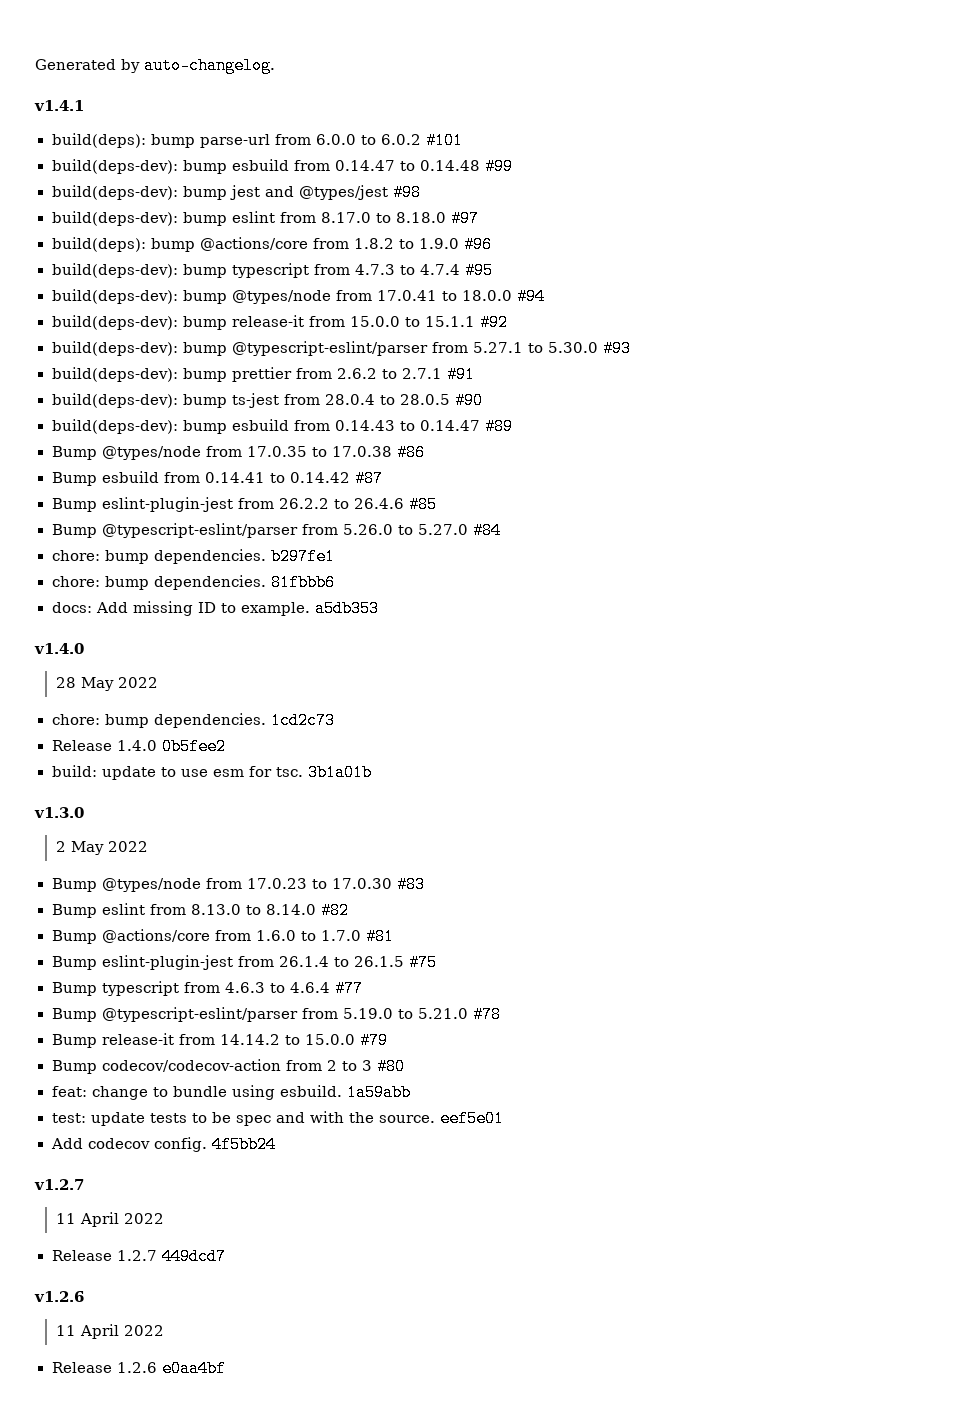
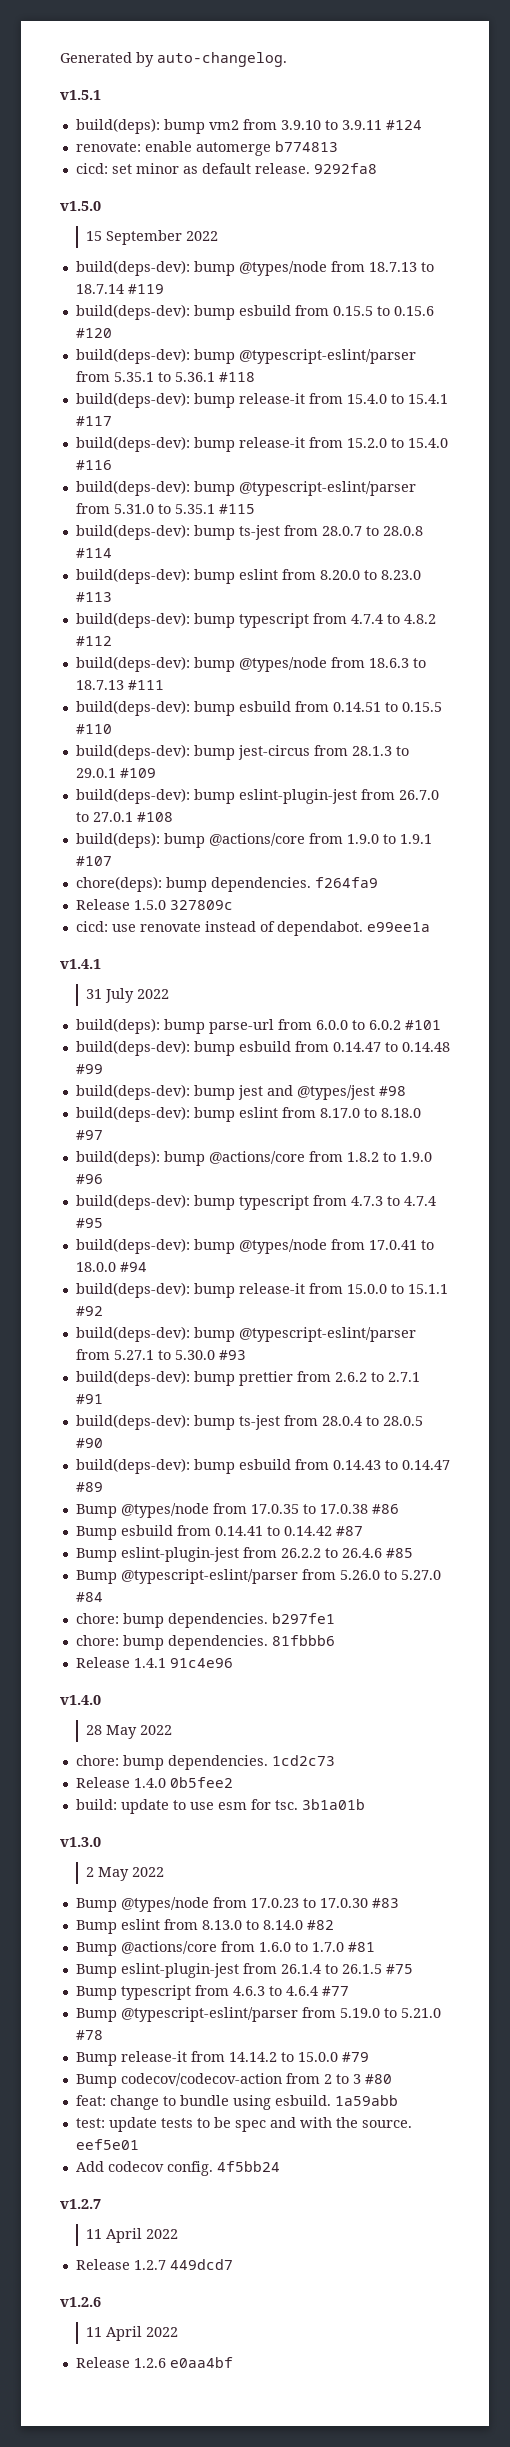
[34,100,84,111] v1.4.1 -> [60,90,101,100] [75,118,422,134] [75,141,338,156] [75,163,377,174] [60,201,101,211] [85,230,218,245] [75,260,434,276] [75,284,164,294] [75,304,434,320] [75,328,112,338] [75,348,416,364] [75,371,255,382] [75,392,448,408] [75,416,112,426] [75,436,448,452] [75,460,112,470] [75,480,416,496] [75,503,255,514] [75,524,423,540] [75,548,112,558] [75,568,421,584] [75,592,112,602] [75,612,436,628] [75,636,112,646] [75,656,426,672] [75,680,164,690] [75,700,442,716] [75,724,112,734] [75,744,409,760] [75,768,156,778] [75,788,439,804] [75,812,173,822] [75,832,432,848] [75,856,112,866] [75,876,378,892] [75,899,233,910] [75,921,430,936] [60,959,101,969] [85,988,169,1003] v1.5.1 // build(deps): bump vm2 from 3.9.10 to 3.9.11 #124 // renovate: enable automerge b774813 // cicd: set minor as default release. 9292fa8 // v1.5.0 // 15 September 2022 // build(deps-dev): bump @types/node from 18.7.13 to 18.7.14 #119 // build(deps-dev): bump esbuild from 0.15.5 to 0.15.6 #120 // build(deps-dev): bump @typescript-eslint/parser from 5.35.1 to 5.36.1 #118 // build(deps-dev): bump release-it from 15.4.0 to 15.4.1 #117 // build(deps-dev): bump release-it from 15.2.0 to 15.4.0 #116 // build(deps-dev): bump @typescript-eslint/parser from 5.31.0 to 5.35.1 #115 // build(deps-dev): bump ts-jest from 28.0.7 to 28.0.8 #114 // build(deps-dev): bump eslint from 8.20.0 to 8.23.0 #113 // build(deps-dev): bump typescript from 4.7.4 to 4.8.2 #112 // build(deps-dev): bump @types/node from 18.6.3 to 18.7.13 #111 // build(deps-dev): bump esbuild from 0.14.51 to 0.15.5 #110 // build(deps-dev): bump jest-circus from 28.1.3 to 29.0.1 #109 // build(deps-dev): bump eslint-plugin-jest from 26.7.0 to 27.0.1 #108 // build(deps): bump @actions/core from 1.9.0 to 1.9.1 #107 // chore(deps): bump dependencies. f264fa9 // Release 1.5.0 327809c // cicd: use renovate instead of dependabot. e99ee1a // v1.4.1 // 31 July 2022
[51,600,379,617] docs: Add missing ID to example. a5db353 -> [75,1657,233,1668] Release 1.4.1 91c4e96

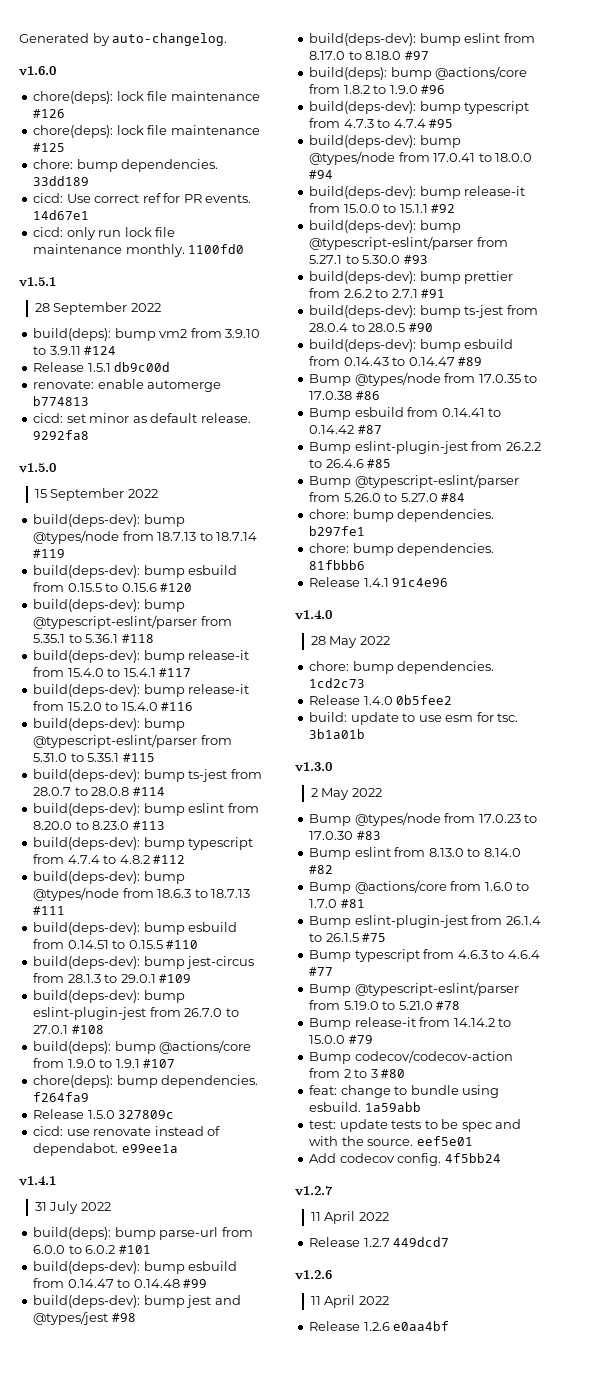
[60,90,101,100] v1.5.1 -> [19,66,56,76] [33,91,260,104] [33,109,66,118] [33,125,260,138] [33,143,66,152] [33,159,219,172] [33,176,90,186] [33,193,252,203] [33,210,90,220] [33,227,176,240] [33,244,245,257] [19,277,56,287] [34,302,161,315] v1.6.0 // chore(deps): lock file maintenance #126 // chore(deps): lock file maintenance #125 // chore: bump dependencies. 33dd189 // cicd: Use correct ref for PR events. 14d67e1 // cicd: only run lock file maintenance monthly. 1100fd0 // v1.5.1 // 28 September 2022
(422, 125) none -> [33,362,171,372] // Release 1.5.1 db9c00d

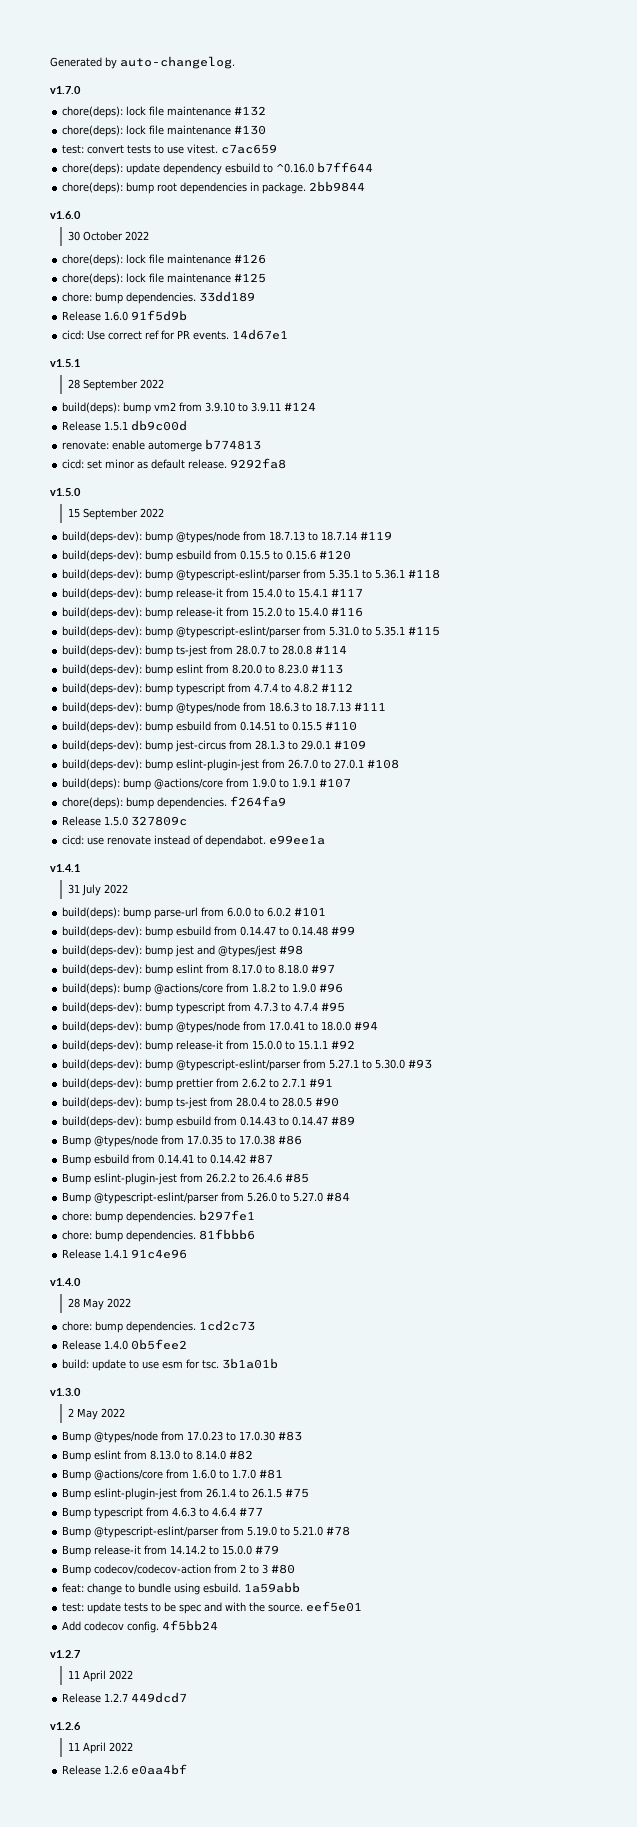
[19,66,56,76] v1.6.0 -> [50,86,81,94] [62,106,267,118] [62,125,267,137] [62,144,278,154] [62,162,374,175] [62,181,366,194] [50,211,81,219] [67,231,149,241] v1.7.0 // chore(deps): lock file maintenance #132 // chore(deps): lock file maintenance #130 // test: convert tests to use vitest. c7ac659 // chore(deps): update dependency esbuild to ^0.16.0 b7ff644 // chore(deps): bump root dependencies in package. 2bb9844 // v1.6.0 // 30 October 2022
(90, 181) none -> [62,310,188,321] // Release 1.6.0 91f5d9b
[33,227,176,240] [33,244,245,257] // cicd: only run lock file maintenance monthly. 1100fd0 -> (289, 334) none

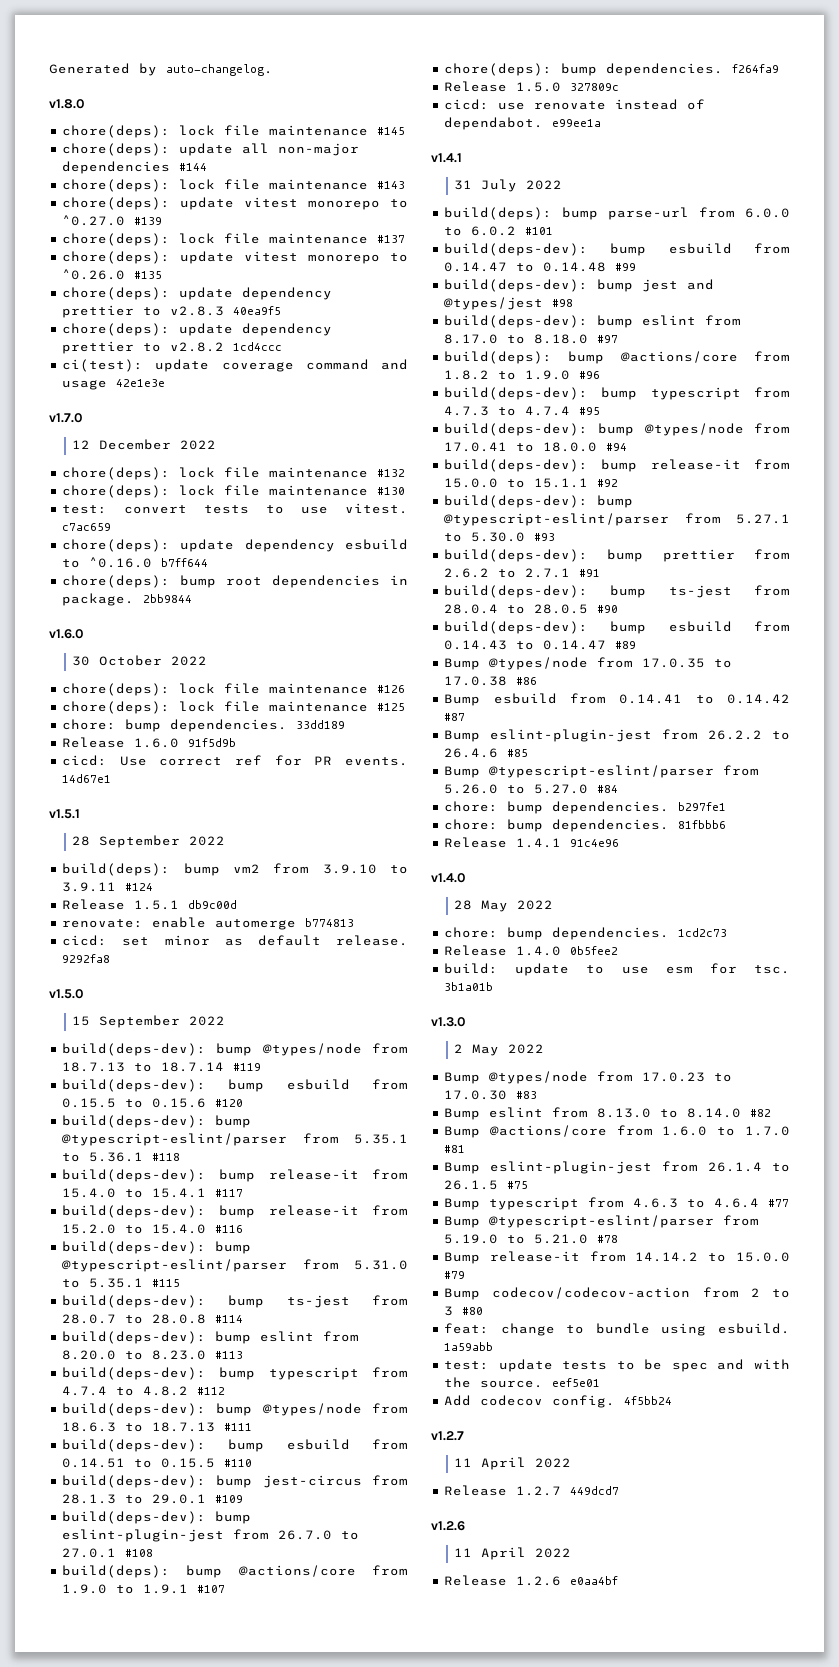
[50,86,81,94] v1.7.0 -> [49,99,85,109] [62,125,406,138] [62,143,360,156] [62,161,208,174] [62,179,406,192] [62,197,408,210] [62,215,163,226] [62,233,406,246] [62,251,408,264] [62,269,163,280] [62,287,333,300] [62,305,282,318] [62,323,333,336] [62,341,283,354] [62,359,408,372] [62,379,166,390] [49,413,83,423] [72,439,217,450] v1.8.0 // chore(deps): lock file maintenance #145 // chore(deps): update all non-major dependencies #144 // chore(deps): lock file maintenance #143 // chore(deps): update vitest monorepo to ^0.27.0 #139 // chore(deps): lock file maintenance #137 // chore(deps): update vitest monorepo to ^0.26.0 #135 // chore(deps): update dependency prettier to v2.8.3 40ea9f5 // chore(deps): update dependency prettier to v2.8.2 1cd4ccc // ci(test): update coverage command and usage 42e1e3e // v1.7.0 // 12 December 2022

